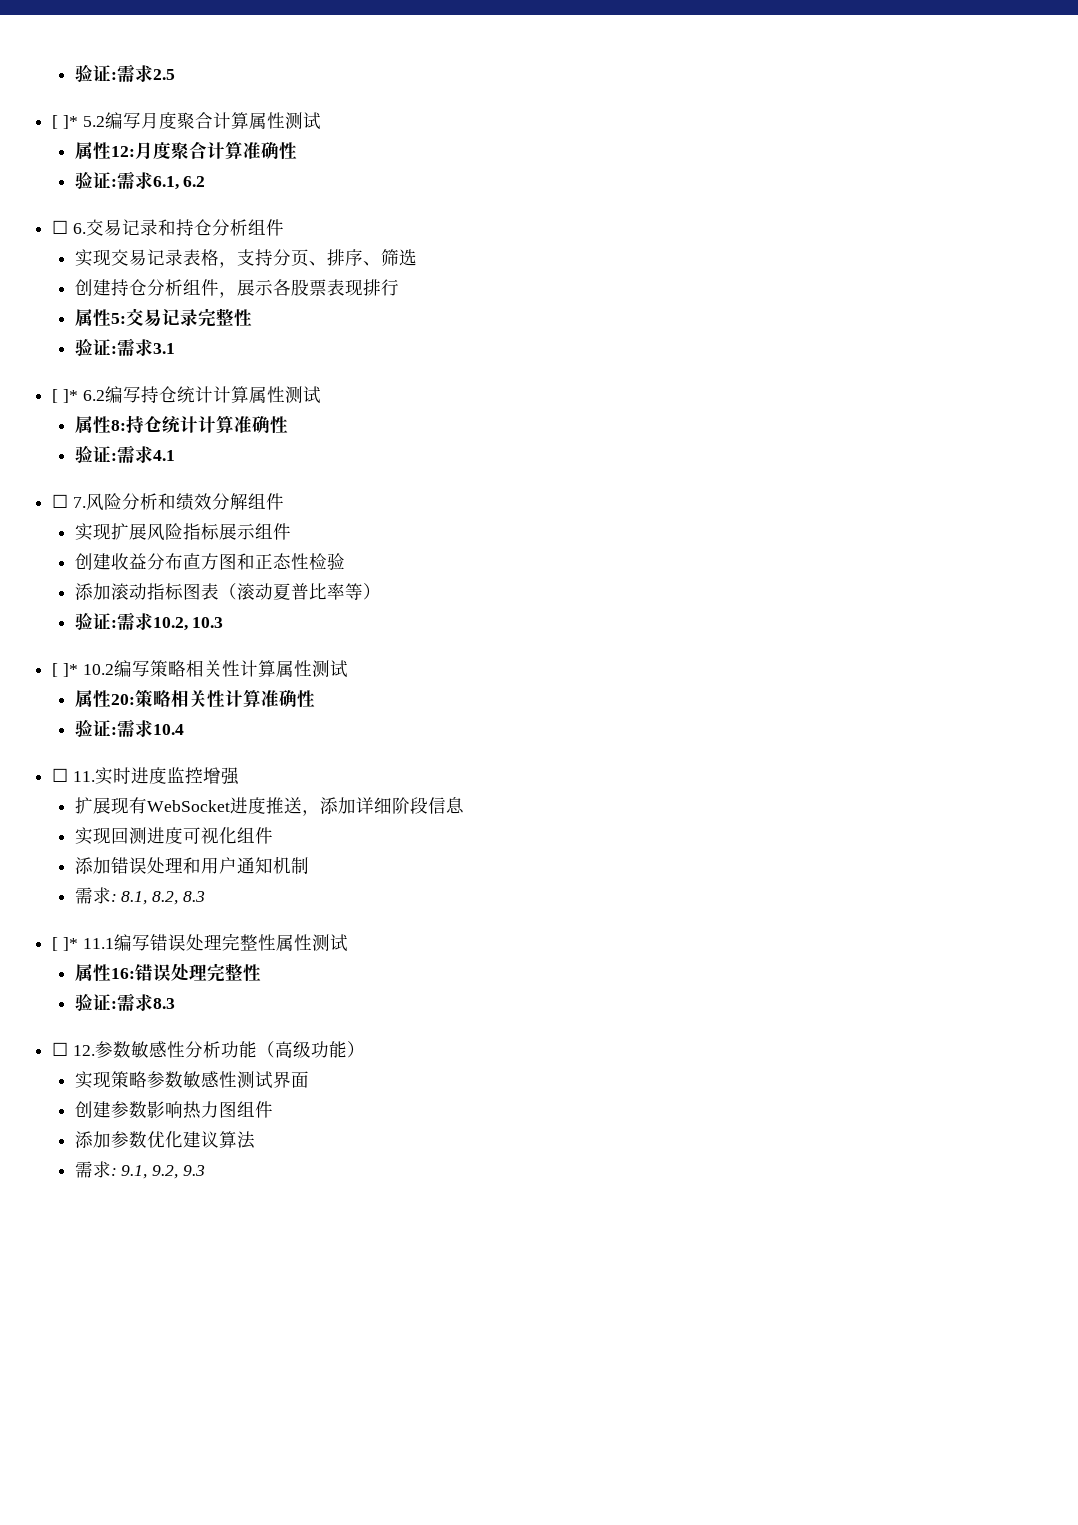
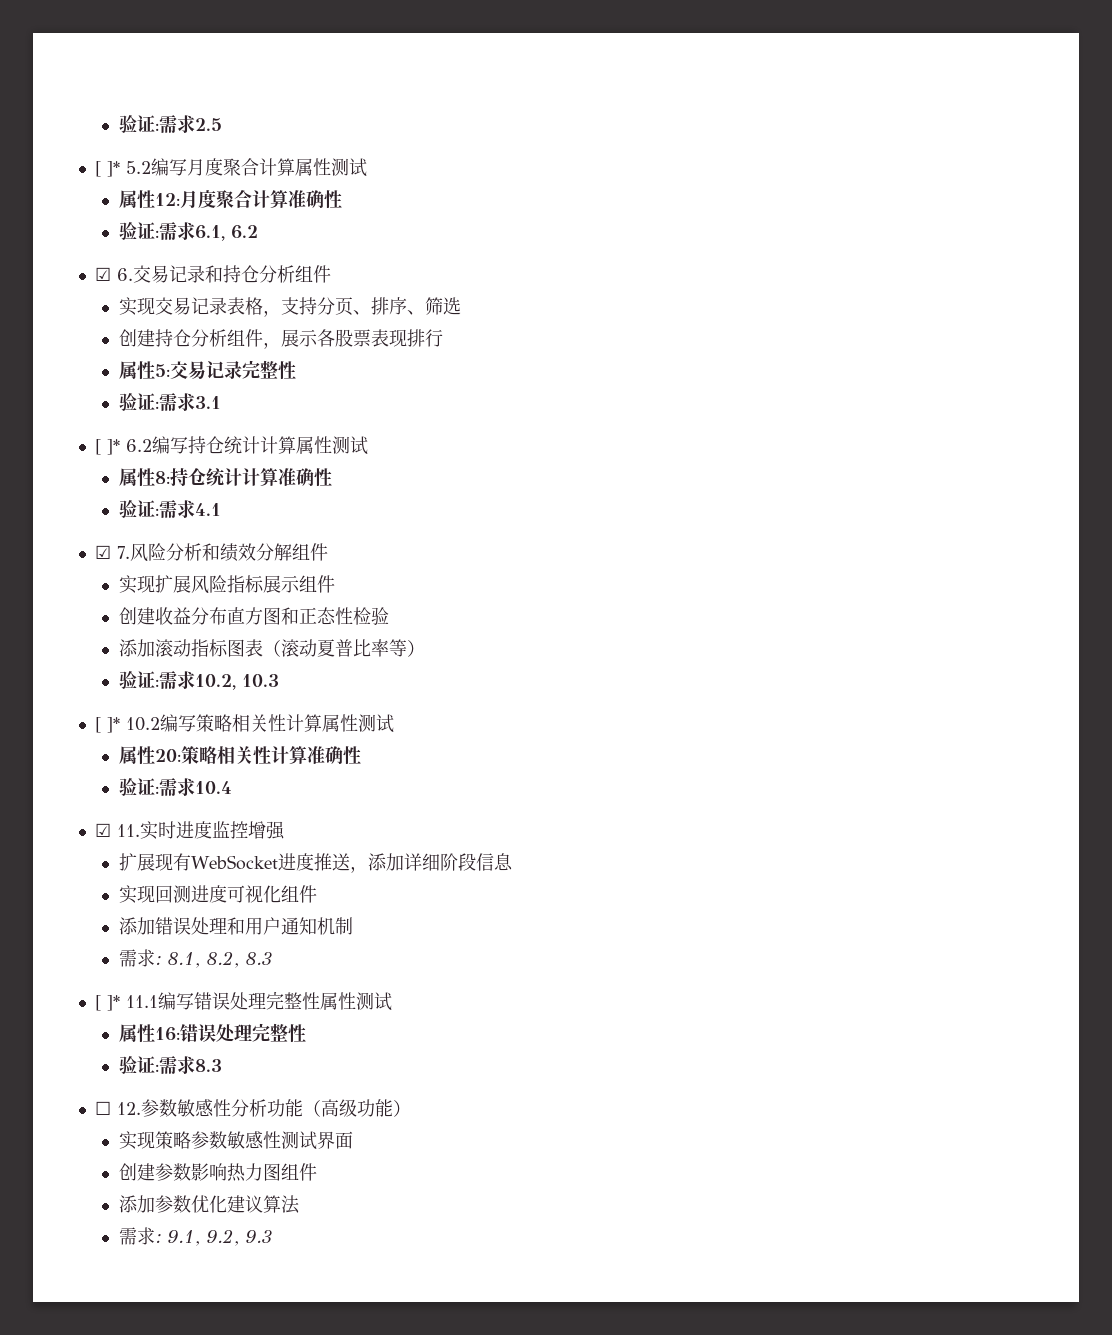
[52,220,69,234] ☐ -> [94,267,111,281] ☑
[52,494,69,508] ☐ -> [94,545,111,559] ☑
[52,768,69,782] ☐ -> [94,823,111,837] ☑

